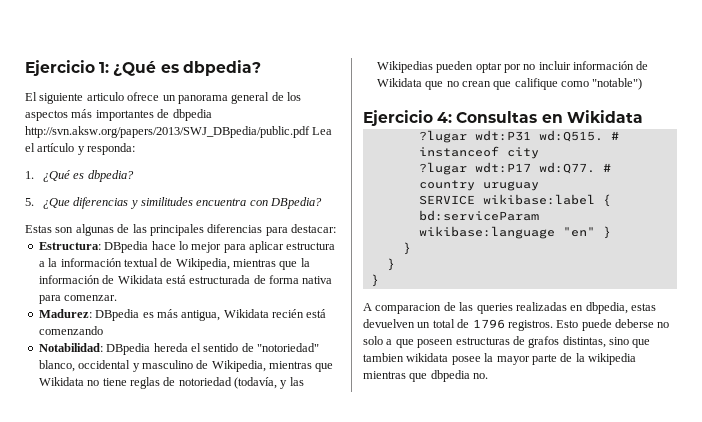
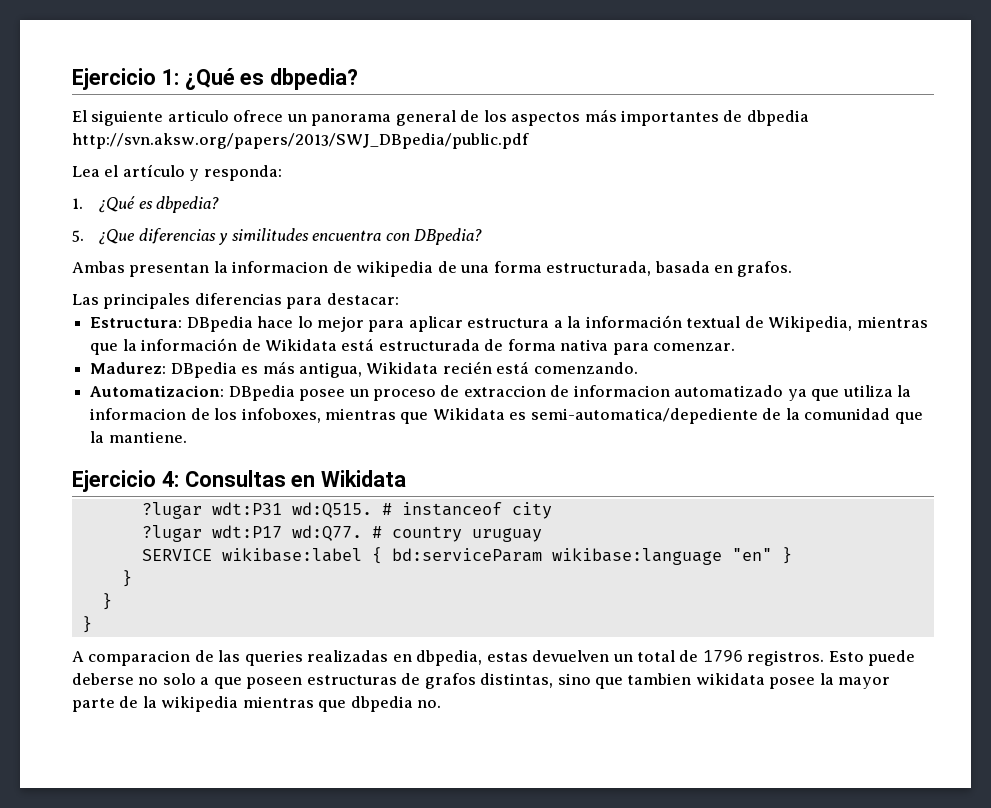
(310, 132) none -> (529, 141) //
[25,224,147,236] Estas son algunas de las -> [72,261,793,277] [72,294,99,305] Ambas presentan la informacion de wikipedia de una forma estructurada, basada en grafos. // Las
[38,326,103,335] [38,343,319,355] [38,360,334,372] [38,377,304,389] [376,61,649,73] [376,78,643,90] comenzando // Notabilidad: DBpedia hereda el sentido de "notoriedad" blanco, occidental y masculino de Wikipedia, mientras que Wikidata no tiene reglas de notoriedad (todavía, y las Wikipedias pueden optar por no incluir información de Wikidata que no crean que califique como "notable") -> [533,362,638,374] [90,385,912,401] [90,408,923,424] [90,431,187,443] comenzando. // Automatizacion: DBpedia posee un proceso de extraccion de informacion automatizado ya que utiliza la informacion de los infoboxes, mientras que Wikidata es semi-automatica/depediente de la comunidad que la mantiene.

